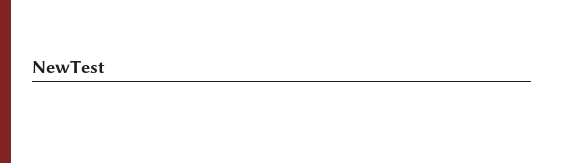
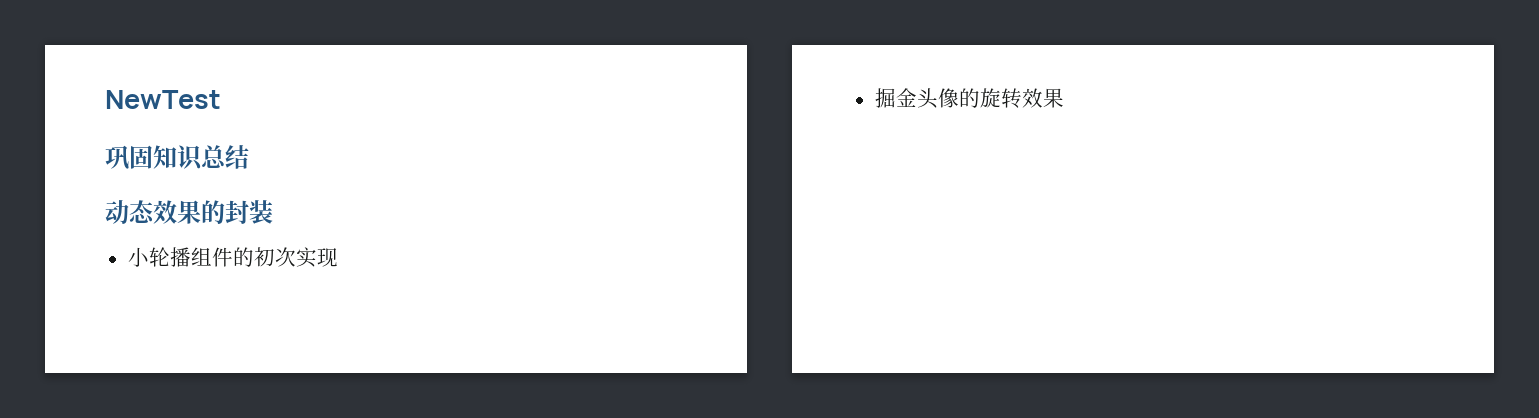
(105, 66) none -> [105,145,249,171] [105,200,273,224] [127,247,338,268] [874,88,1064,109] // 巩固知识总结 // 动态效果的封装 // 小轮播组件的初次实现 // 掘金头像的旋转效果

